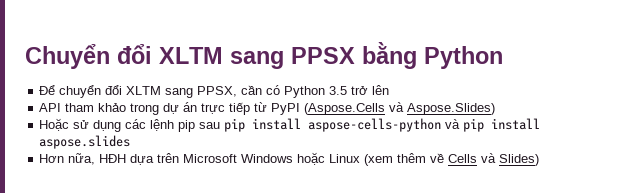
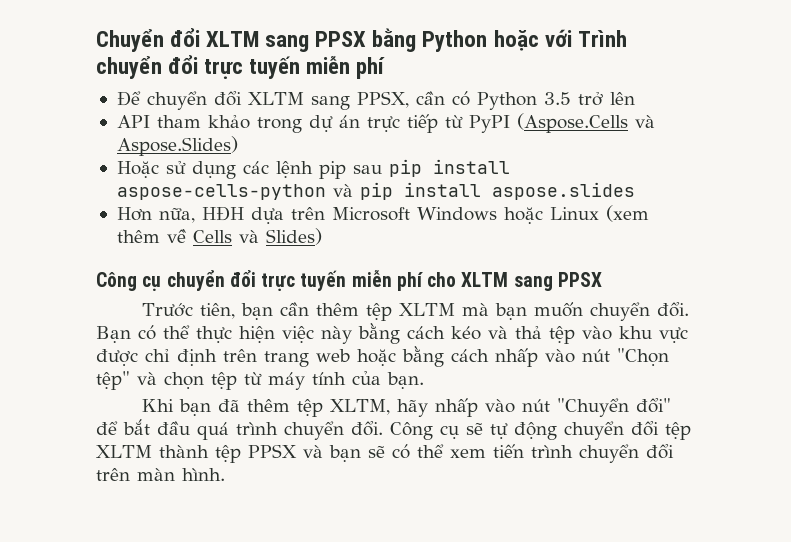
(503, 57) none -> [493,29,627,51] [96,55,386,79] hoặc với Trình chuyển đổi trực tuyến miễn phí
(540, 160) none -> [96,269,602,291] [141,302,689,321] [96,323,688,344] [96,346,669,367] [96,371,424,390] [141,398,671,417] [96,419,691,440] [96,444,674,463] [96,468,225,481] // Công cụ chuyển đổi trực tuyến miễn phí cho XLTM sang PPSX // Trước tiên, bạn cần thêm tệp XLTM mà bạn muốn chuyển đổi. Bạn có thể thực hiện việc này bằng cách kéo và thả tệp vào khu vực được chỉ định trên trang web hoặc bằng cách nhấp vào nút "Chọn tệp" và chọn tệp từ máy tính của bạn. // Khi bạn đã thêm tệp XLTM, hãy nhấp vào nút "Chuyển đổi" để bắt đầu quá trình chuyển đổi. Công cụ sẽ tự động chuyển đổi tệp XLTM thành tệp PPSX và bạn sẽ có thể xem tiến trình chuyển đổi trên màn hình.

